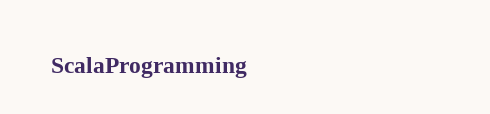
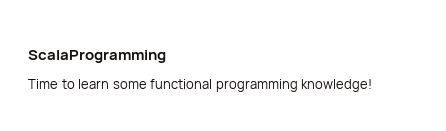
(247, 67) none -> [28,79,373,92] // Time to learn some functional programming knowledge!

